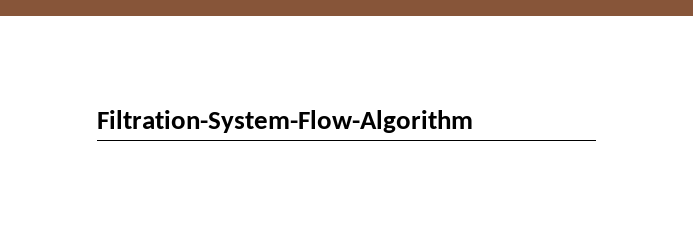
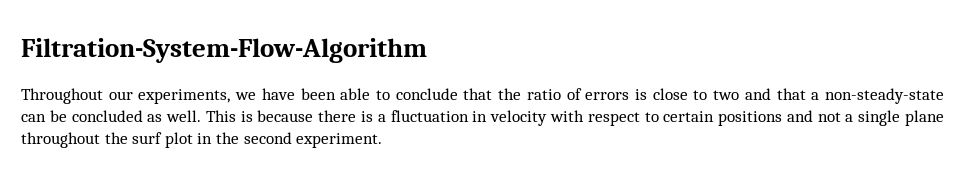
(473, 121) none -> [21,88,944,104] [21,110,944,126] [21,132,383,148] // Throughout our experiments, we have been able to conclude that the ratio of errors is close to two and that a non-steady-state can be concluded as well. This is because there is a fluctuation in velocity with respect to certain positions and not a single plane throughout the surf plot in the second experiment.

